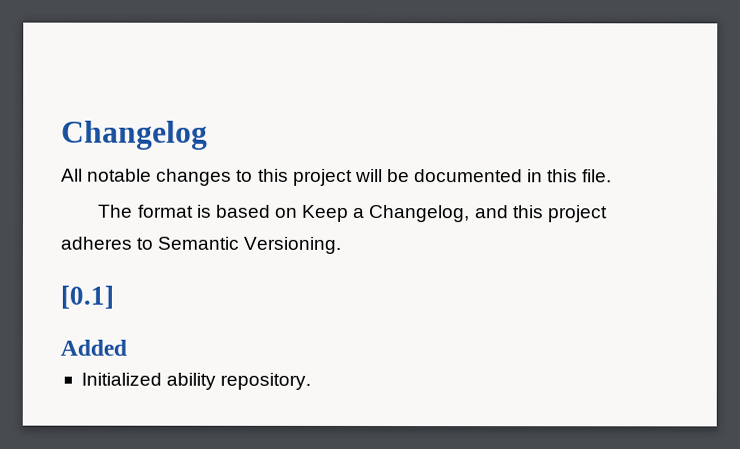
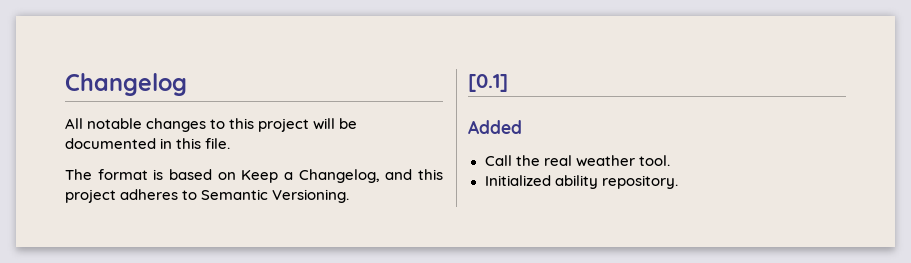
(127, 347) none -> [484,155,670,167] // Call the real weather tool.

